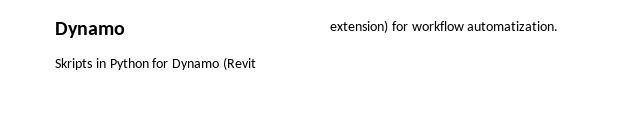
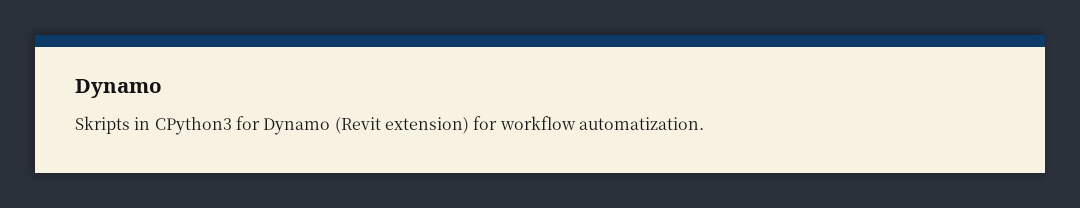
[109,58,149,70] Python -> [154,117,232,135] CPython3

